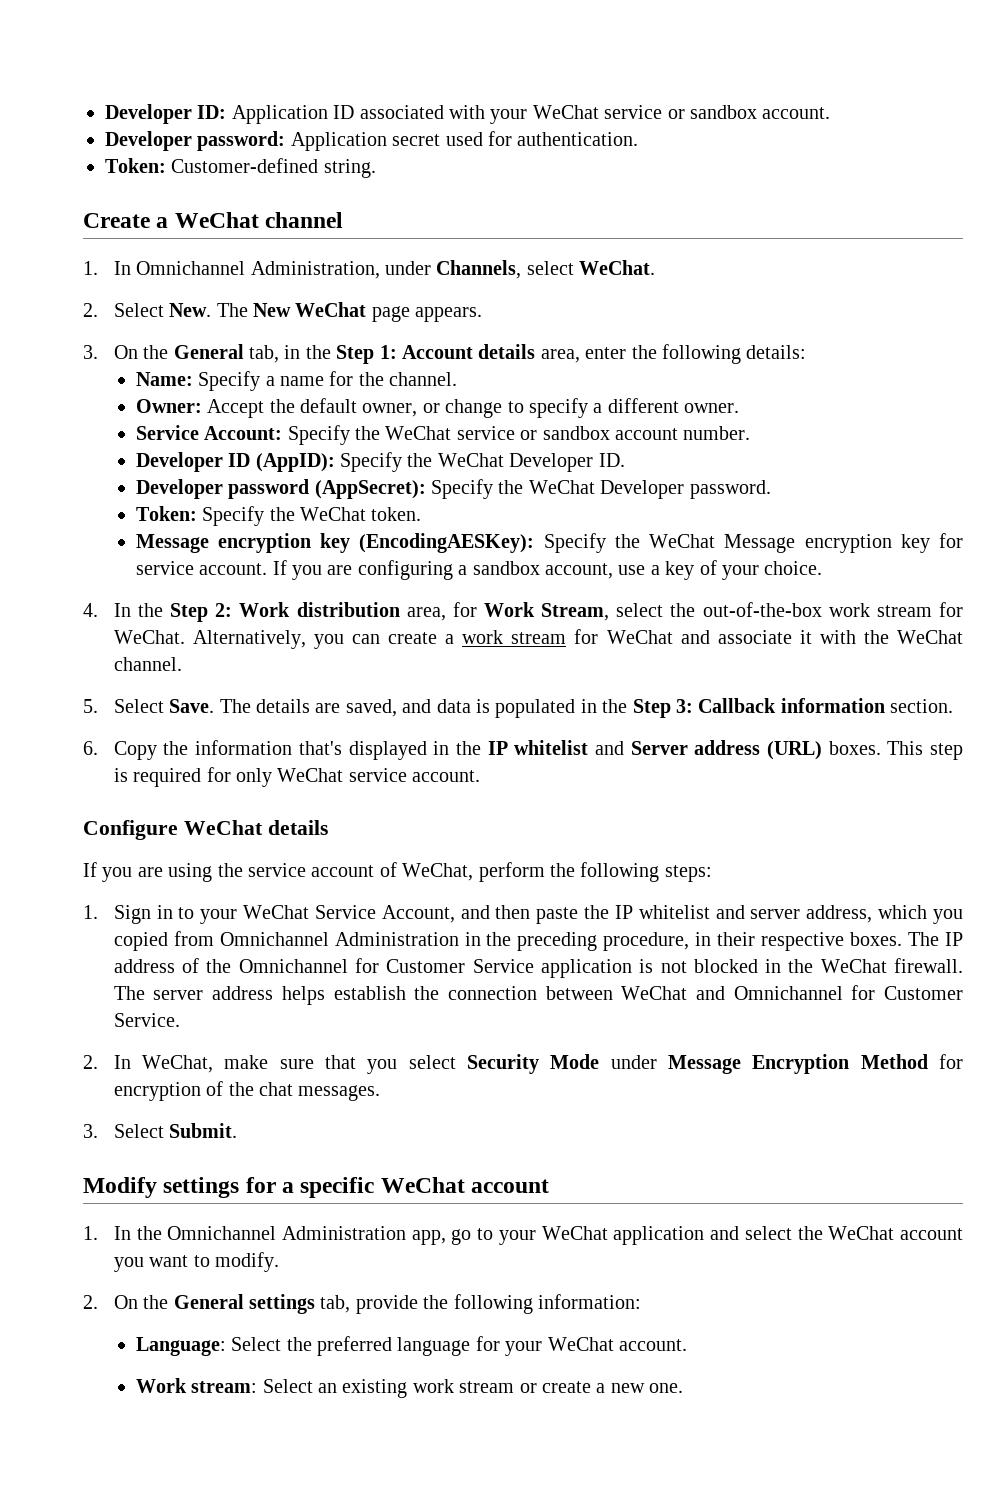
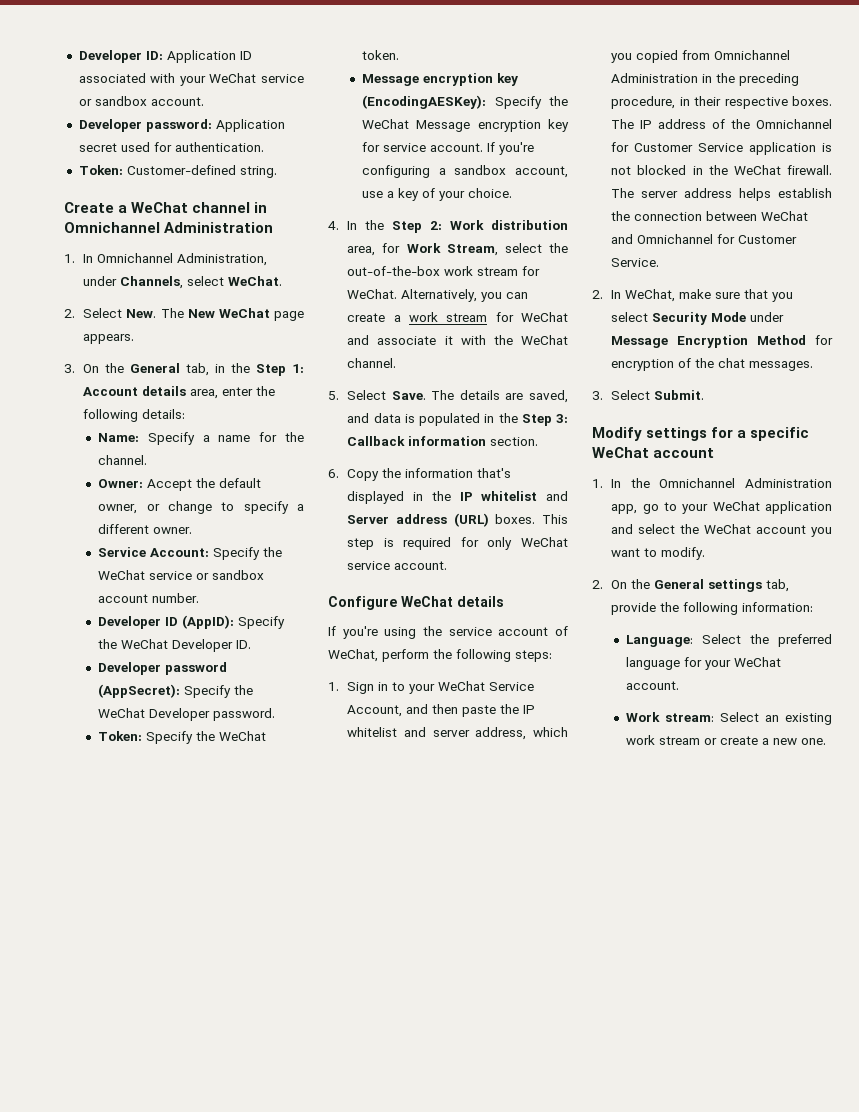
(344, 220) none -> [254,202,268,213] [64,222,274,233] in Omnichannel Administration
[291,565,353,580] you are -> [499,142,535,155] you're
[102,867,163,882] you are -> [342,626,378,639] you're

